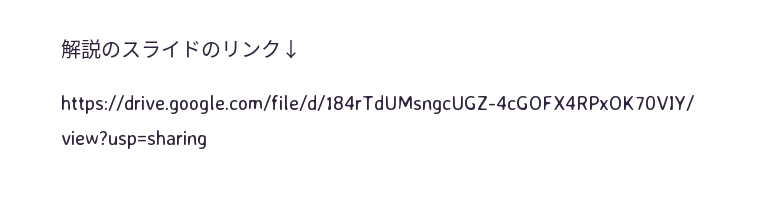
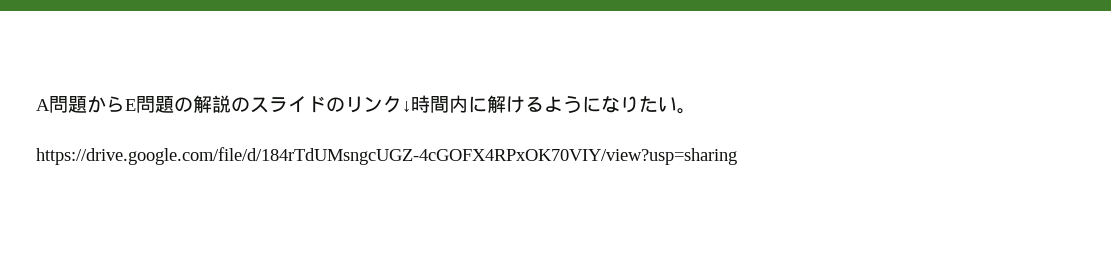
(61, 49) none -> [36,96,193,113] A問題からE問題の
(301, 49) none -> [411,95,696,114] 時間内に解けるようになりたい。

